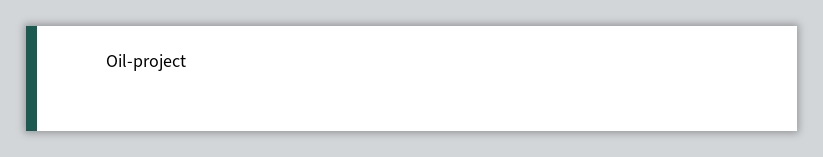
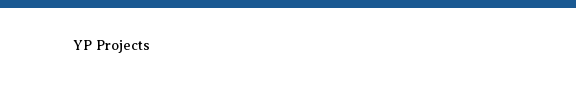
[106,54,186,71] Oil-project -> [73,40,150,53] YP Projects

